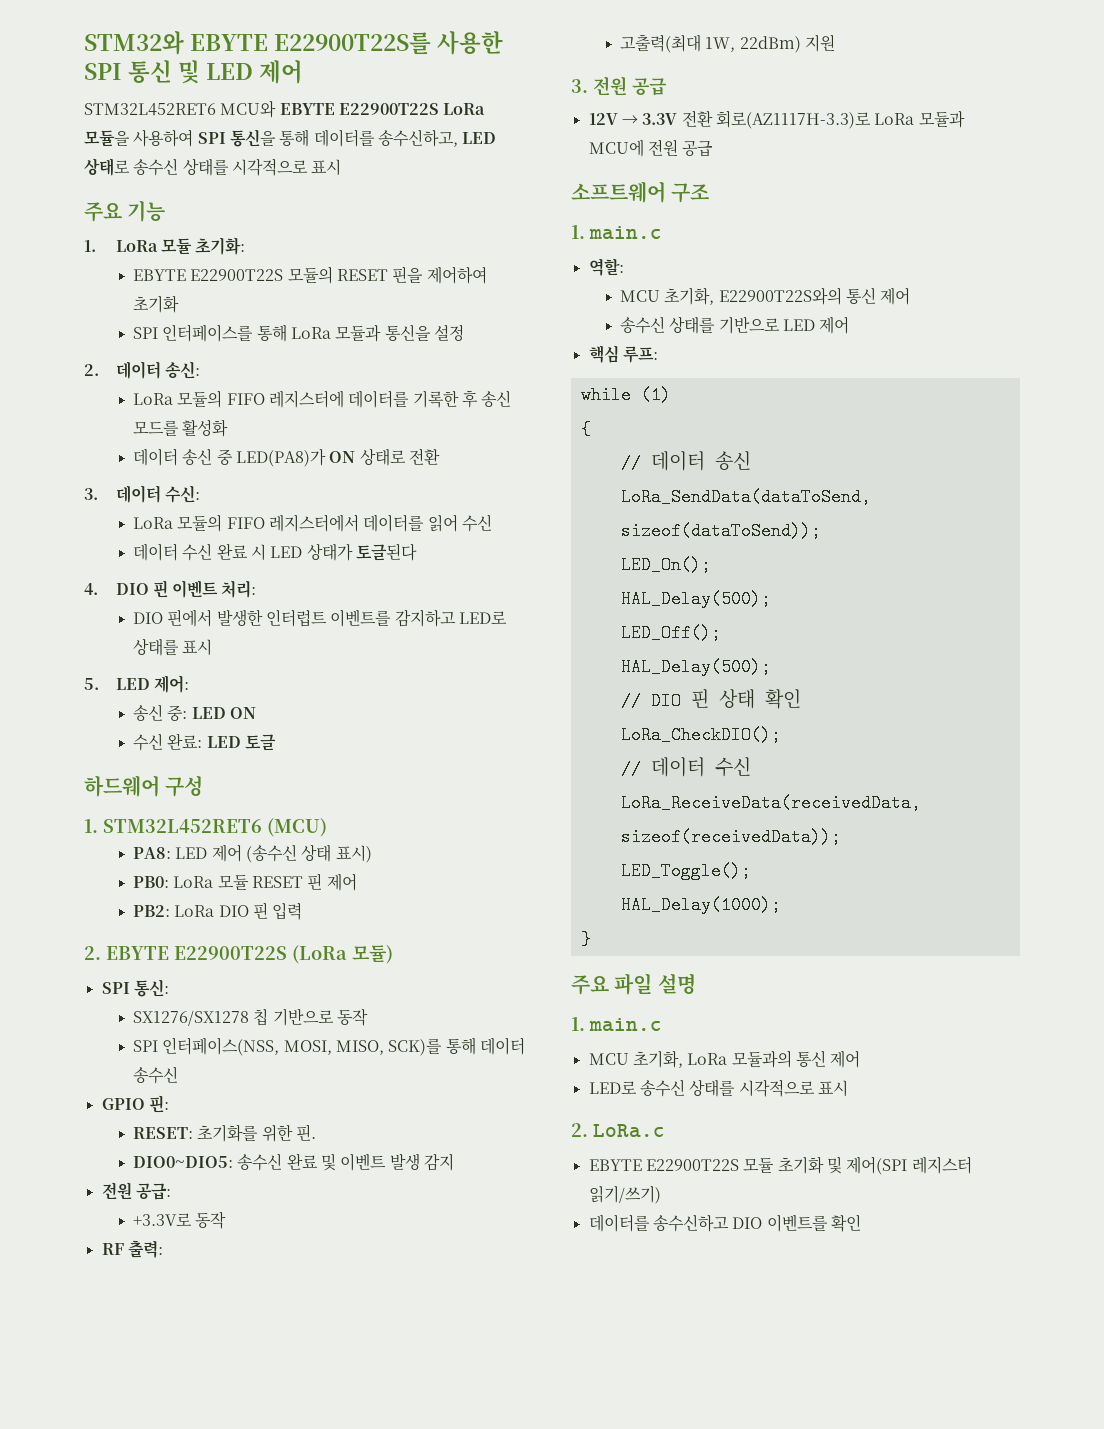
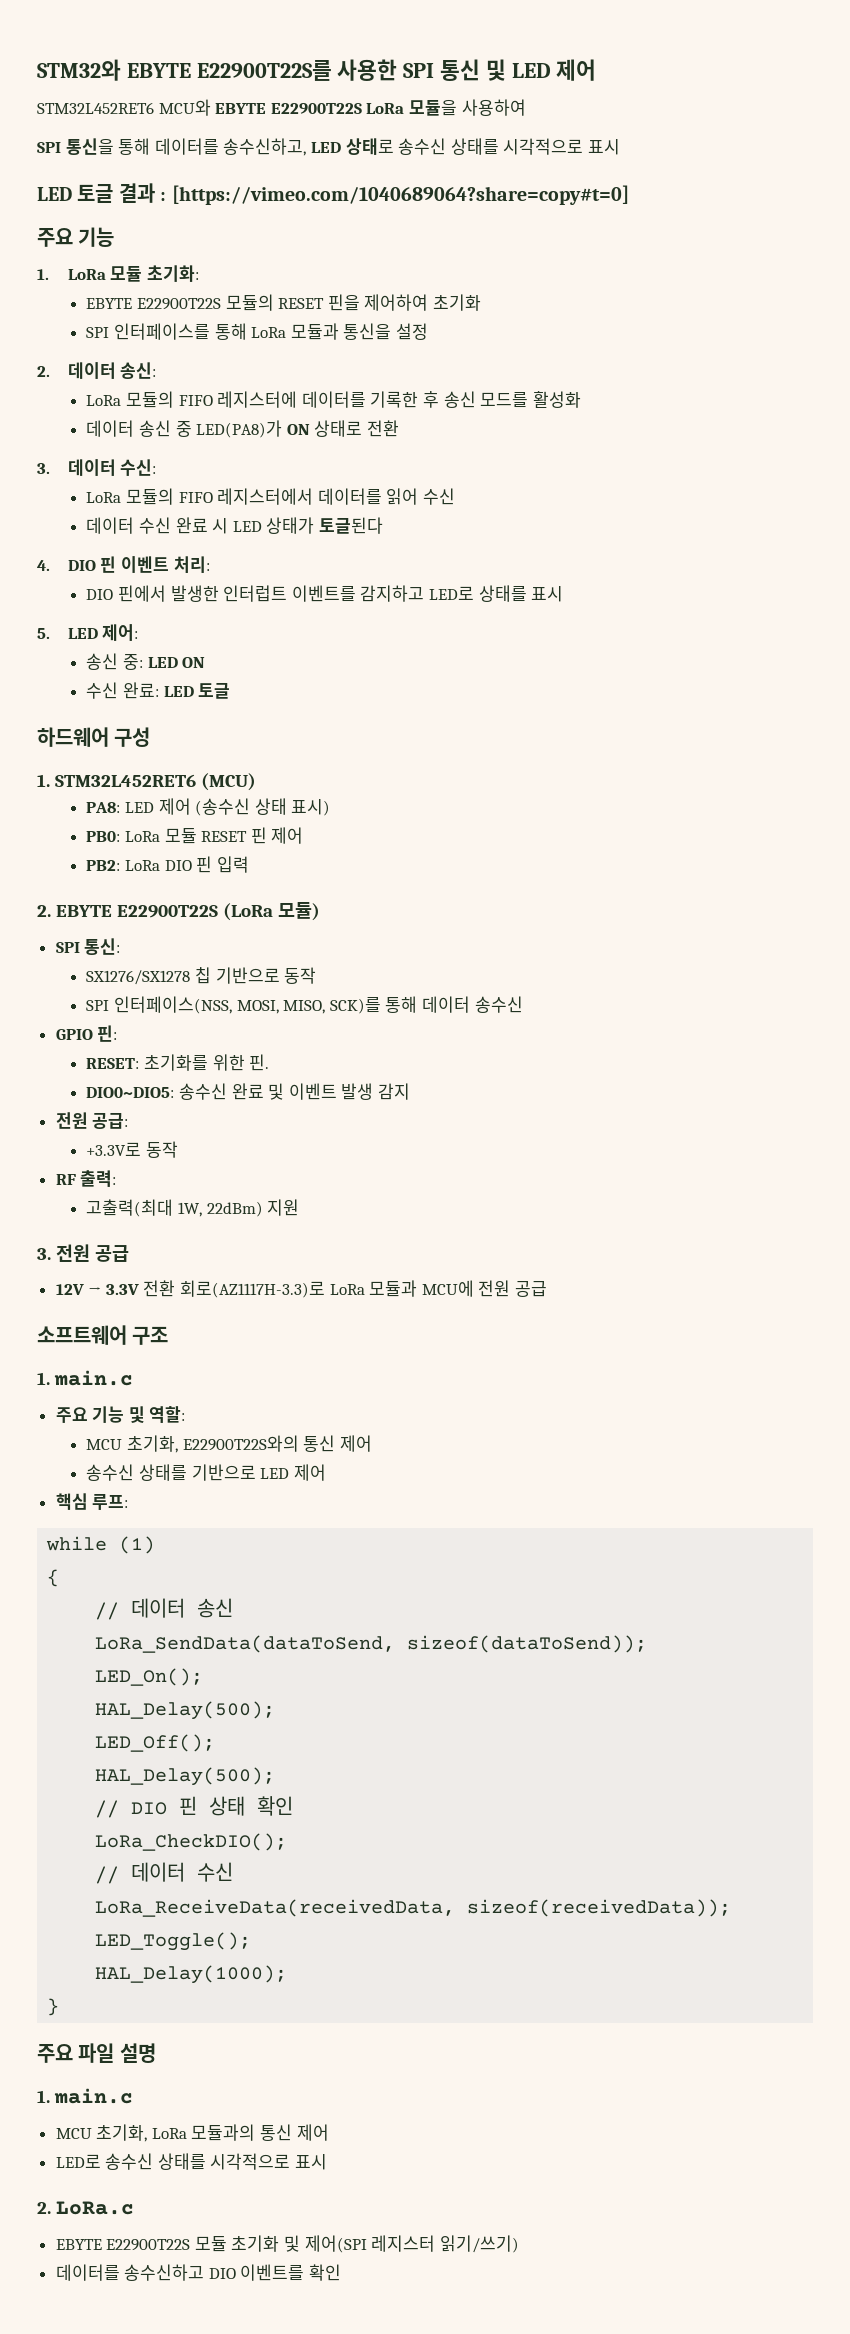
(194, 138) none -> (526, 107) //
(342, 167) none -> [37,183,629,205] // LED 토글 결과 : [https://vimeo.com/1040689064?share=copy#t=0]
(662, 233) none -> [55,1406,145,1423] 주요 기능 및

